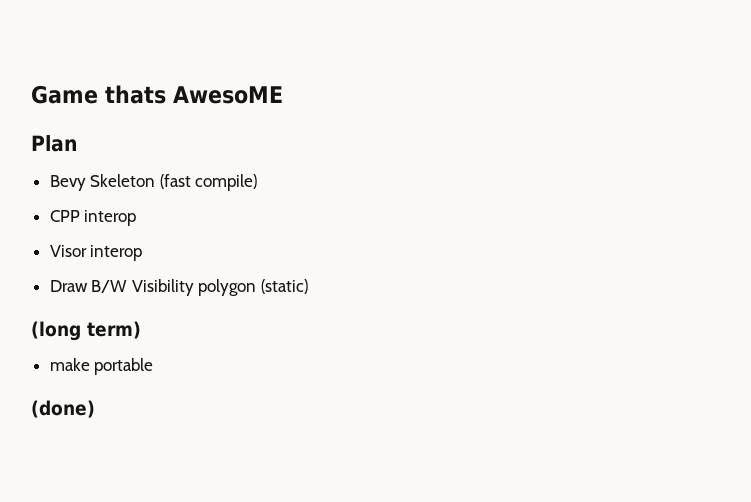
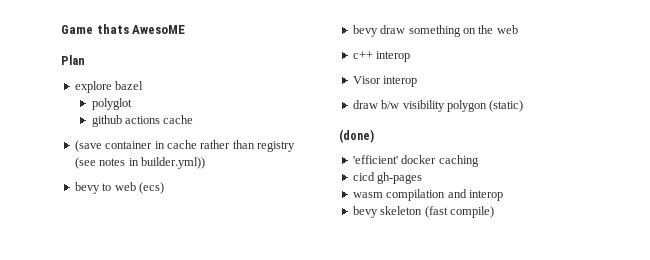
[49,174,258,191] [49,210,80,222] Bevy Skeleton (fast compile) // CPP -> [74,81,144,93] [91,98,132,110] [91,115,194,127] [74,140,295,152] [74,157,205,169] [74,182,164,194] [352,25,518,37] [352,51,373,59] explore bazel // polyglot // github actions cache // (save container in cache rather than registry (see notes in builder.yml)) // bevy to web (ecs) // bevy draw something on the web // c++
[49,279,194,296] Draw B/W Visibility -> [352,100,445,112] draw b/w visibility
[31,321,141,341] [49,358,154,375] [31,400,95,418] (long term) // make portable // (done) -> [339,129,374,143] [352,155,479,167] [352,172,423,184] [352,189,503,201] [352,206,494,218] (done) // 'efficient' docker caching // cicd gh-pages // wasm compilation and interop // bevy skeleton (fast compile)

